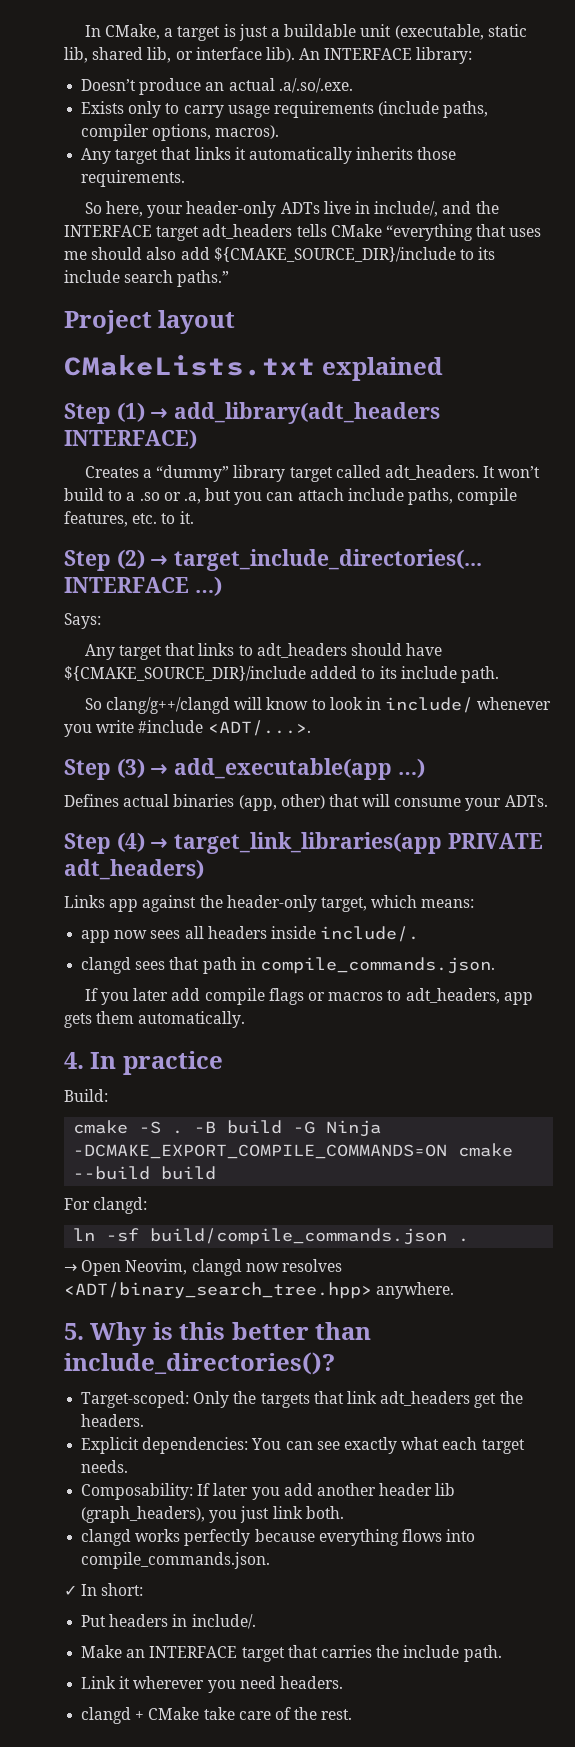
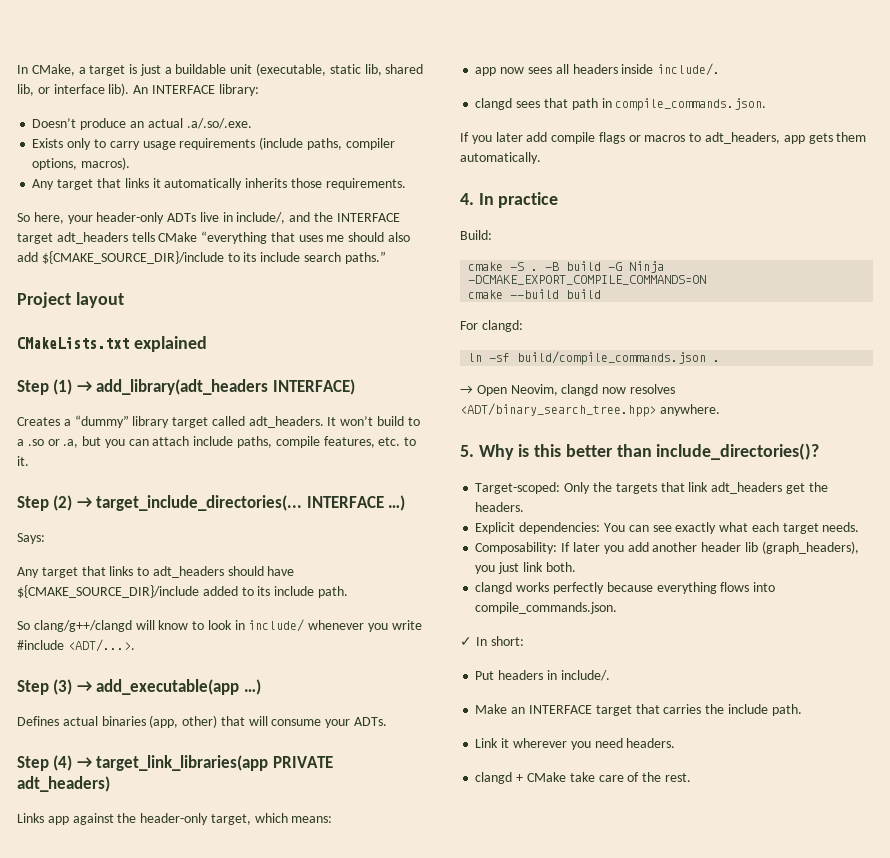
(448, 1151) none -> (707, 280) //

